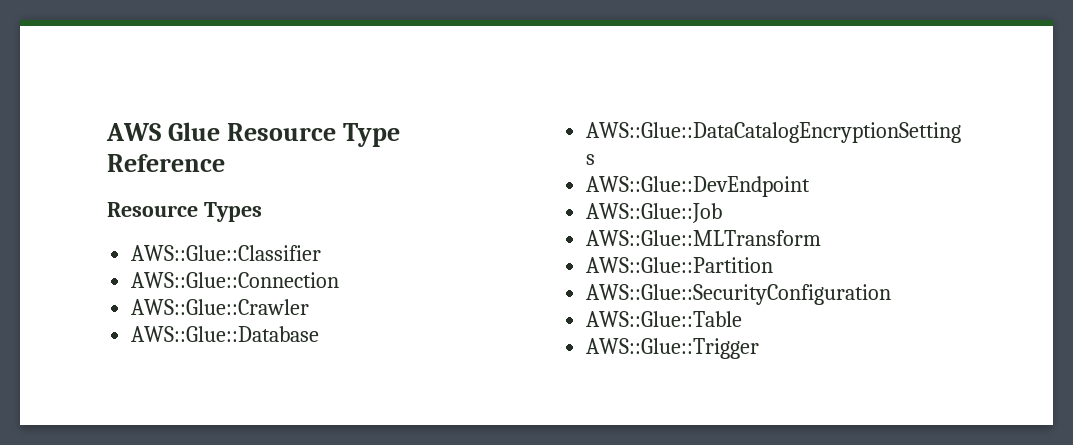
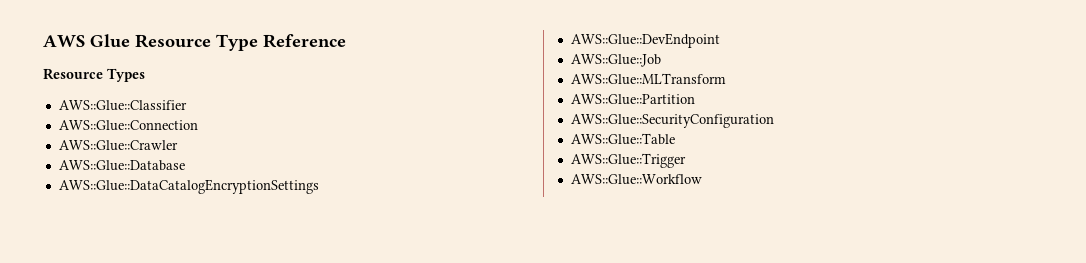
(760, 348) none -> [570,174,702,185] // AWS::Glue::Workflow

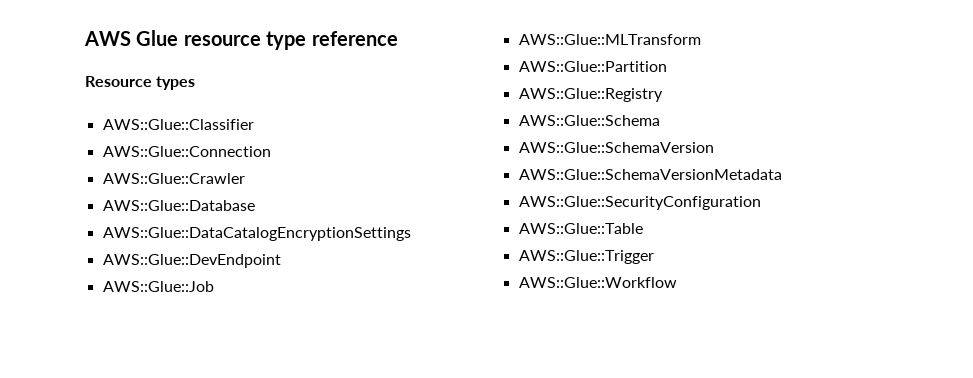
[135,34,346,51] [43,68,145,82] Resource Type Reference // Resource Types -> [183,31,398,50] [85,76,196,90] resource type reference // Resource types
(695, 99) none -> [518,88,663,102] [518,115,660,126] [518,142,714,153] [518,169,782,180] // AWS::Glue::Registry // AWS::Glue::Schema // AWS::Glue::SchemaVersion // AWS::Glue::SchemaVersionMetadata

